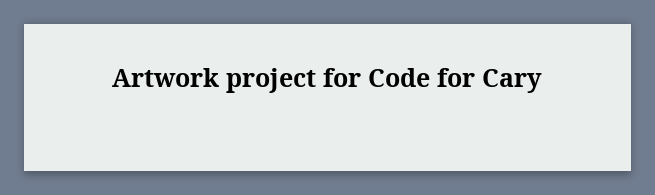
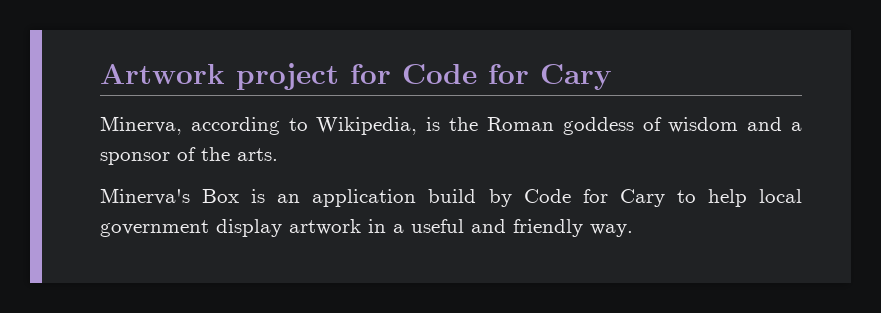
(542, 81) none -> [100,116,803,135] [100,147,278,165] [100,188,803,207] [100,219,633,237] // Minerva, according to Wikipedia, is the Roman goddess of wisdom and a sponsor of the arts. // Minerva's Box is an application build by Code for Cary to help local government display artwork in a useful and friendly way.

